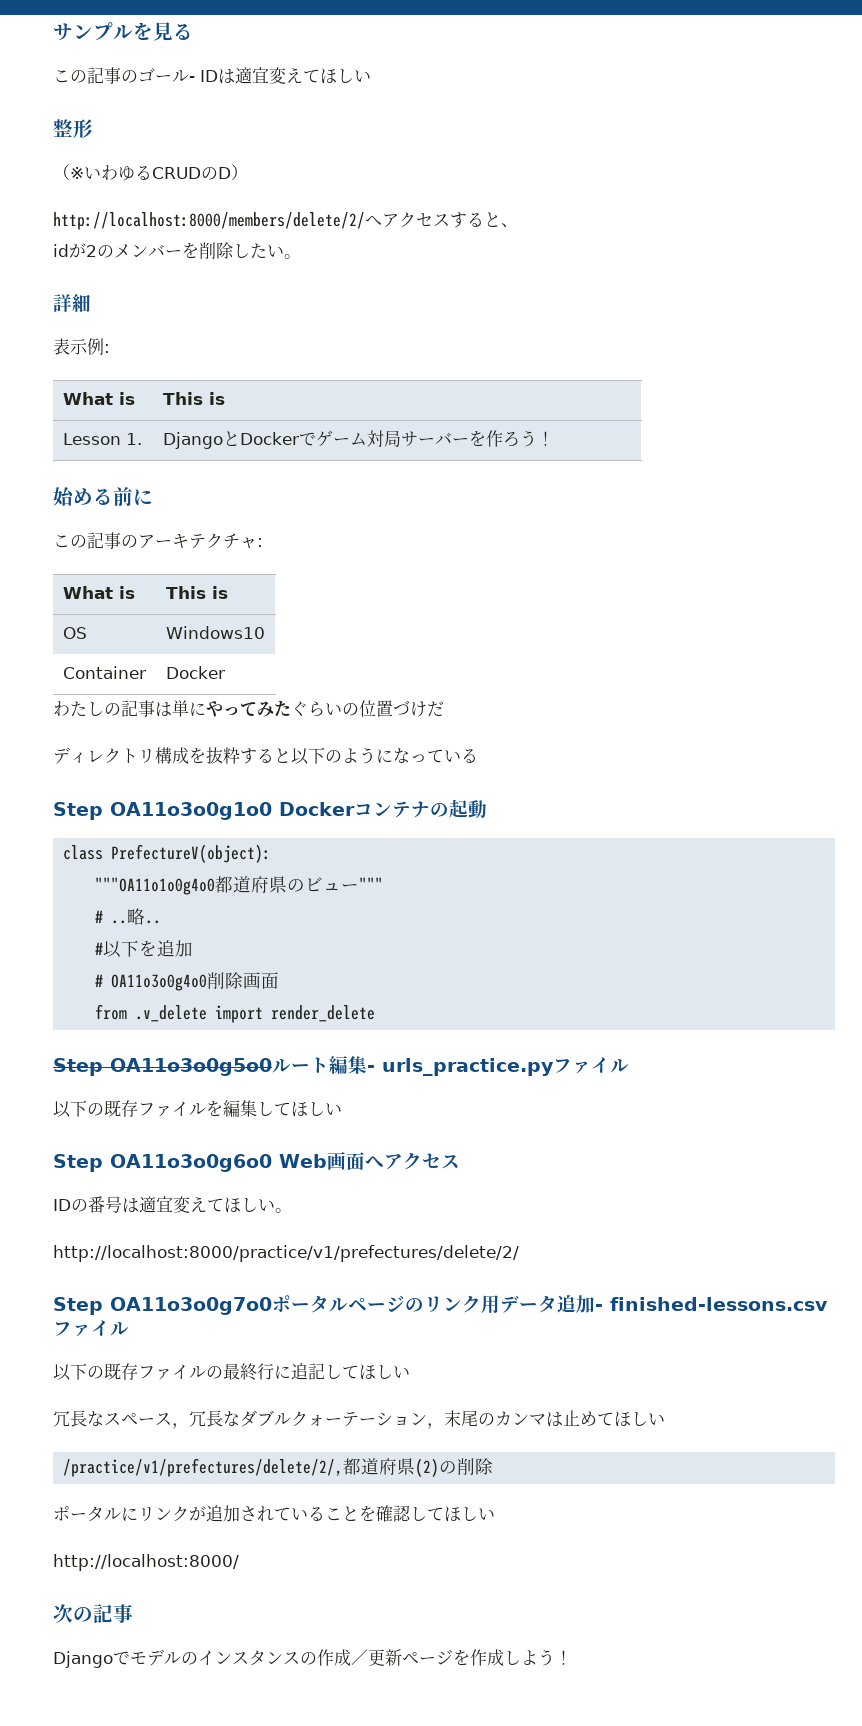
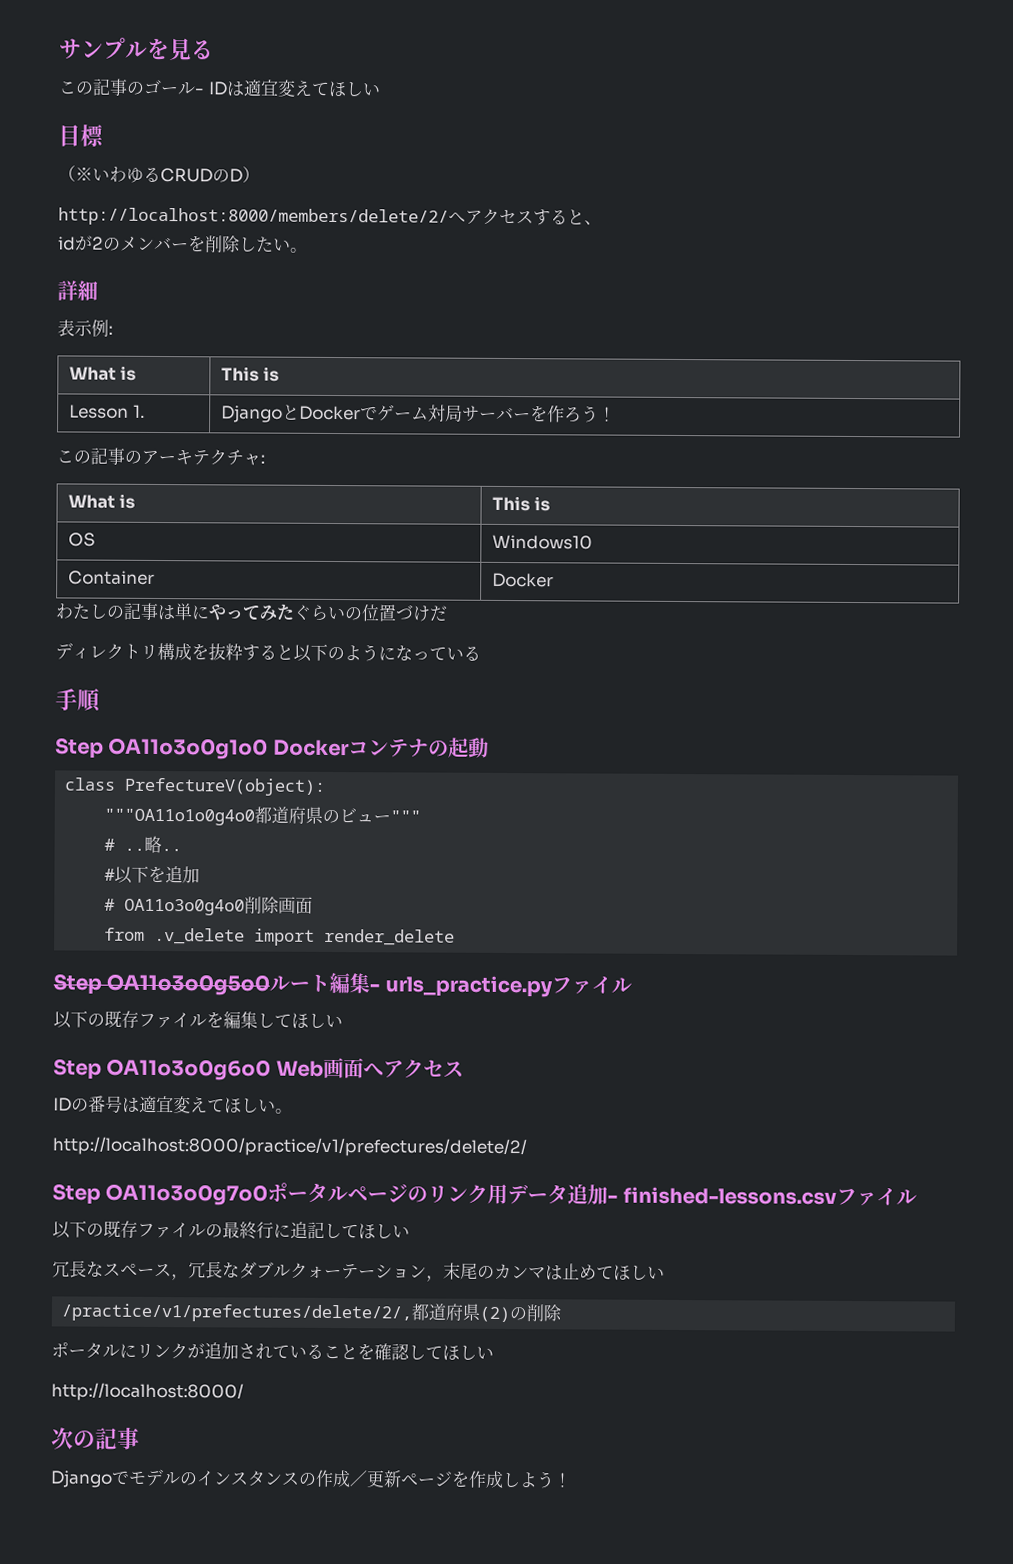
[53,119,93,138] 整形 -> [58,124,104,147] 目標
[53,487,153,506] // 始める前に -> (617, 414) none
(478, 755) none -> [55,688,101,712] // 手順

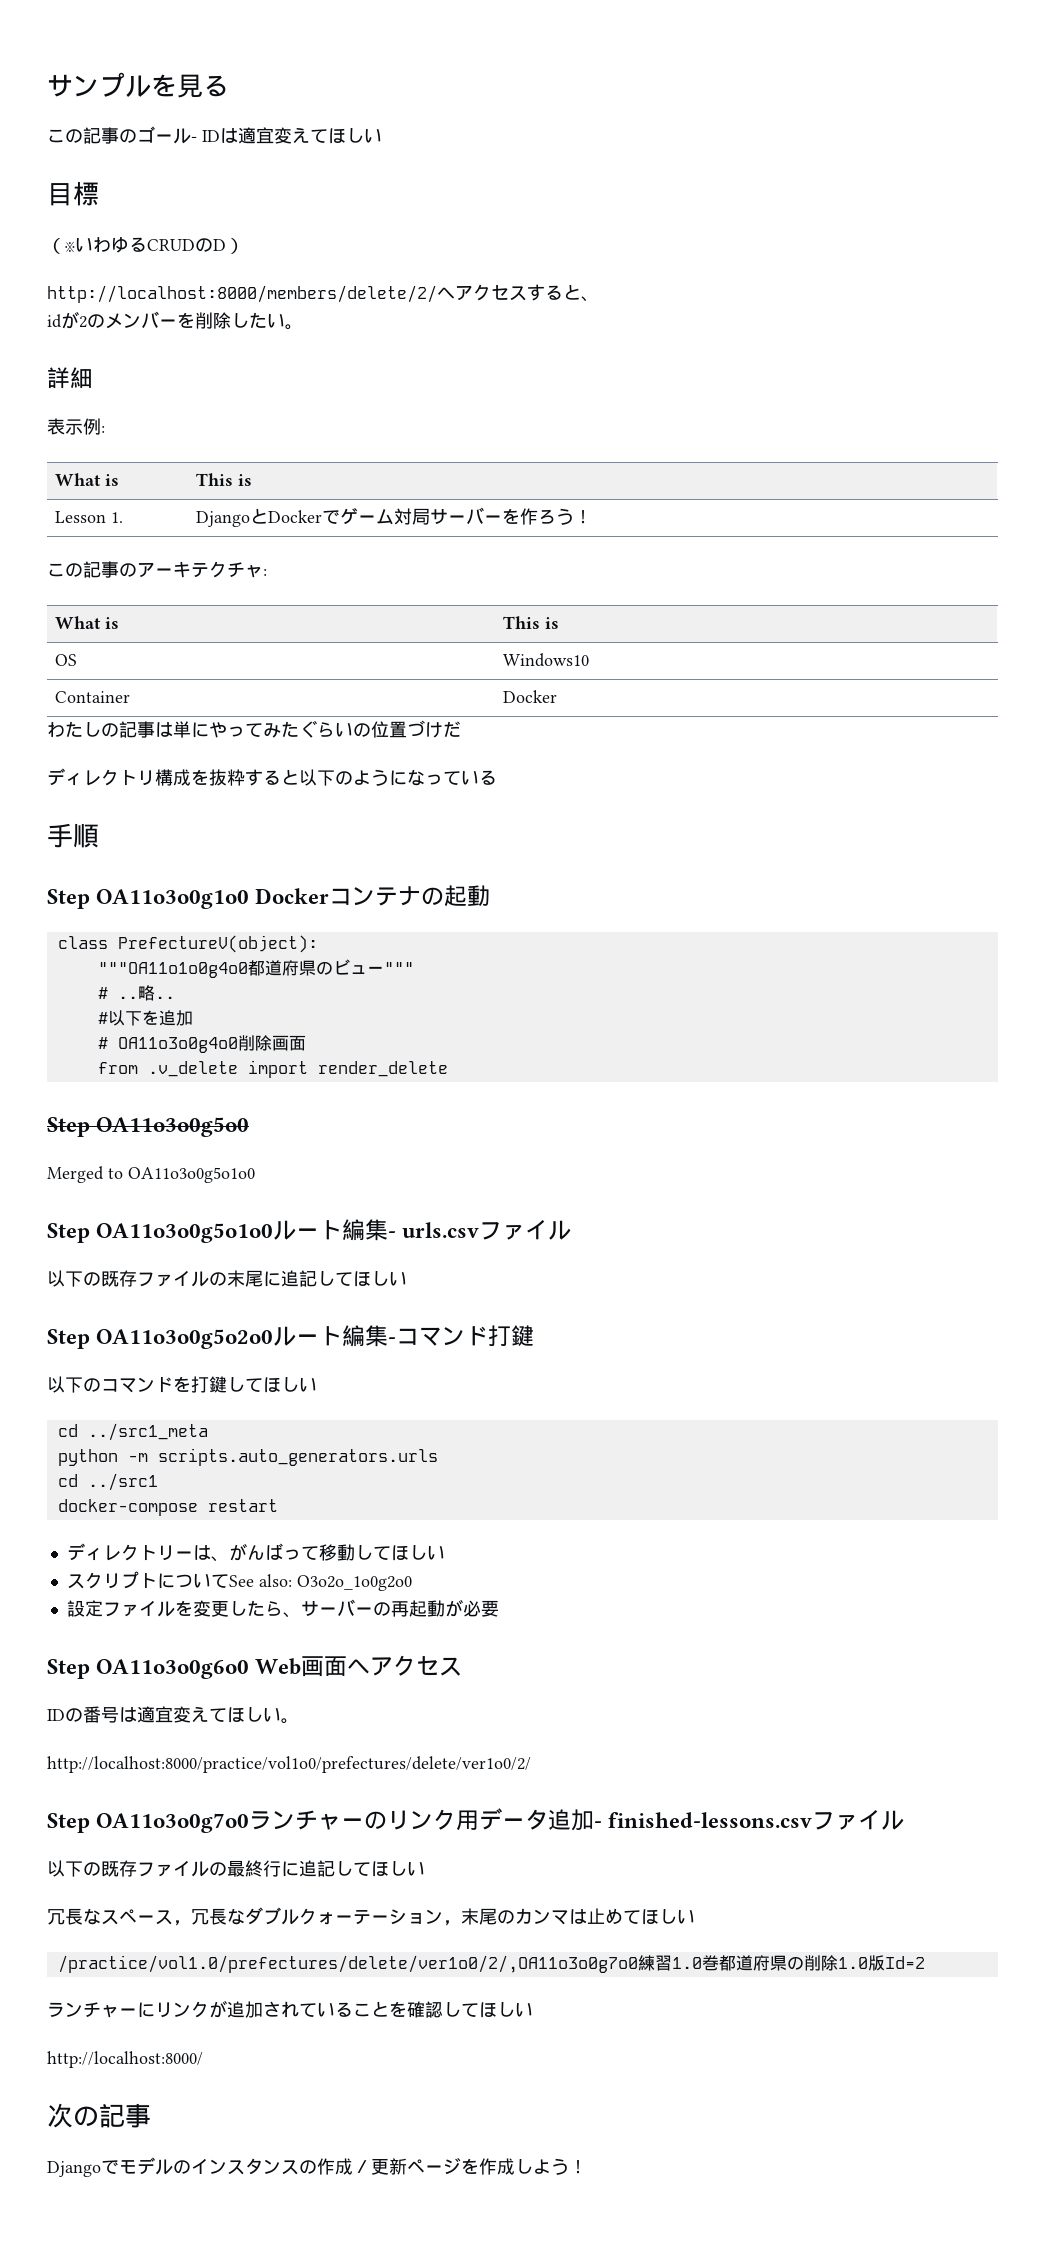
[269,972,632,998] [53,1010,343,1029] ルート編集- urls_practice.pyファイル // 以下の既存ファイルを編集してほしい -> [47,1166,255,1183] [47,1219,572,1243] [47,1270,407,1287] [47,1325,535,1349] [47,1376,317,1393] [57,1423,208,1441] [57,1448,438,1466] [57,1473,158,1491] [57,1499,278,1516] [66,1543,445,1562] [66,1571,412,1591] [66,1599,499,1618] // Merged to OA11o3o0g5o1o0 // Step OA11o3o0g5o1o0ルート編集- urls.csvファイル // 以下の既存ファイルの末尾に追記してほしい // Step OA11o3o0g5o2o0ルート編集-コマンド打鍵 // 以下のコマンドを打鍵してほしい // cd ../src1_meta // python -m scripts.auto_generators.urls // cd ../src1 // docker-compose restart // ディレクトリーは、がんばって移動してほしい // スクリプトについてSee also: O3o2o_1o0g2o0 // 設定ファイルを変更したら、サーバーの再起動が必要
[52,1136,527,1158] http://localhost:8000/practice/v1/prefectures/delete/2/ -> [47,1756,531,1773] http://localhost:8000/practice/vol1o0/prefectures/delete/ver1o0/2/
[267,1182,409,1203] ポータルページ -> [249,1810,365,1830] ランチャー
[61,1303,511,1323] /practice/v1/prefectures/delete/2/,都道府県(2) -> [57,1955,787,1973] /practice/vol1.0/prefectures/delete/ver1o0/2/,OA11o3o0g7o0練習1.0巻都道府県
[51,1342,120,1359] // ポータル -> [837,1955,925,1971] [47,2002,137,2018] 1.0版Id=2 // ランチャー

